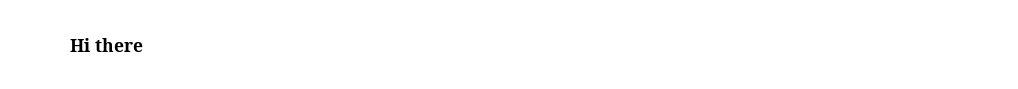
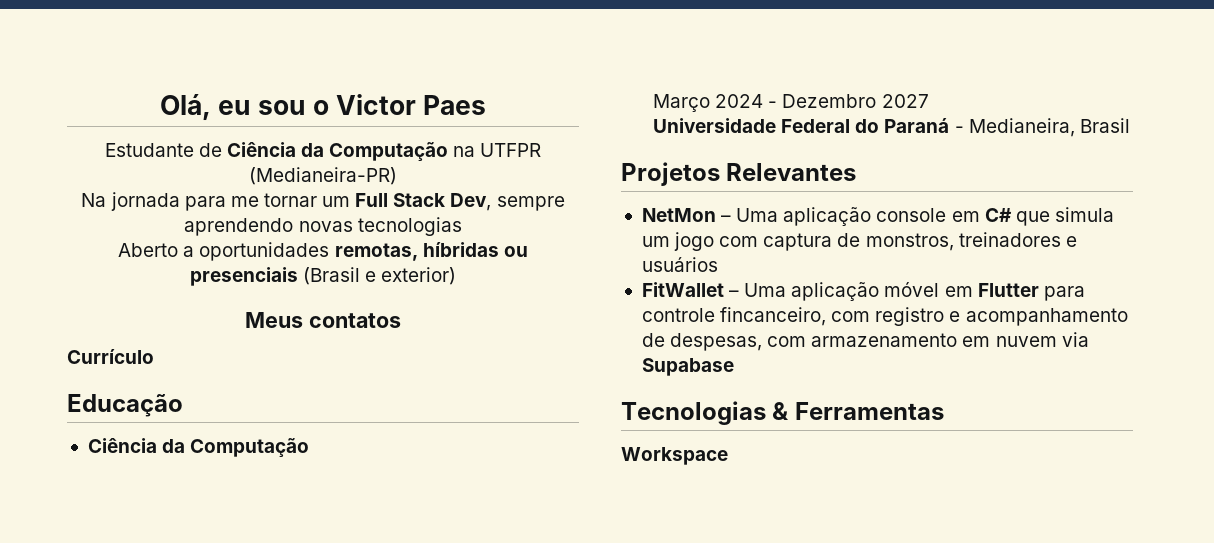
[70,38,143,52] Hi there -> [159,94,487,121] [104,142,542,161] [249,167,397,185] [81,192,565,211] [184,217,462,236] [118,242,528,261] [189,267,457,286] [245,312,401,328] [67,349,154,364] [67,394,183,417] [87,438,310,457] [653,94,929,112] [653,118,1130,137] [621,162,857,186] [641,207,1114,226] [641,232,1077,251] [641,257,718,272] [641,282,1085,301] [641,307,1128,326] [641,332,1089,351] [641,358,734,376] [621,401,944,425] [621,447,728,465] Olá, eu sou o Victor Paes // Estudante de Ciência da Computação na UTFPR (Medianeira-PR) // Na jornada para me tornar um Full Stack Dev, sempre aprendendo novas tecnologias // Aberto a oportunidades remotas, híbridas ou presenciais (Brasil e exterior) // Meus contatos // Currículo // Educação // Ciência da Computação // Março 2024 - Dezembro 2027 // Universidade Federal do Paraná - Medianeira, Brasil // Projetos Relevantes // NetMon – Uma aplicação console em C# que simula um jogo com captura de monstros, treinadores e usuários // FitWallet – Uma aplicação móvel em Flutter para controle fincanceiro, com registro e acompanhamento de despesas, com armazenamento em nuvem via Supabase // Tecnologias & Ferramentas // Workspace

